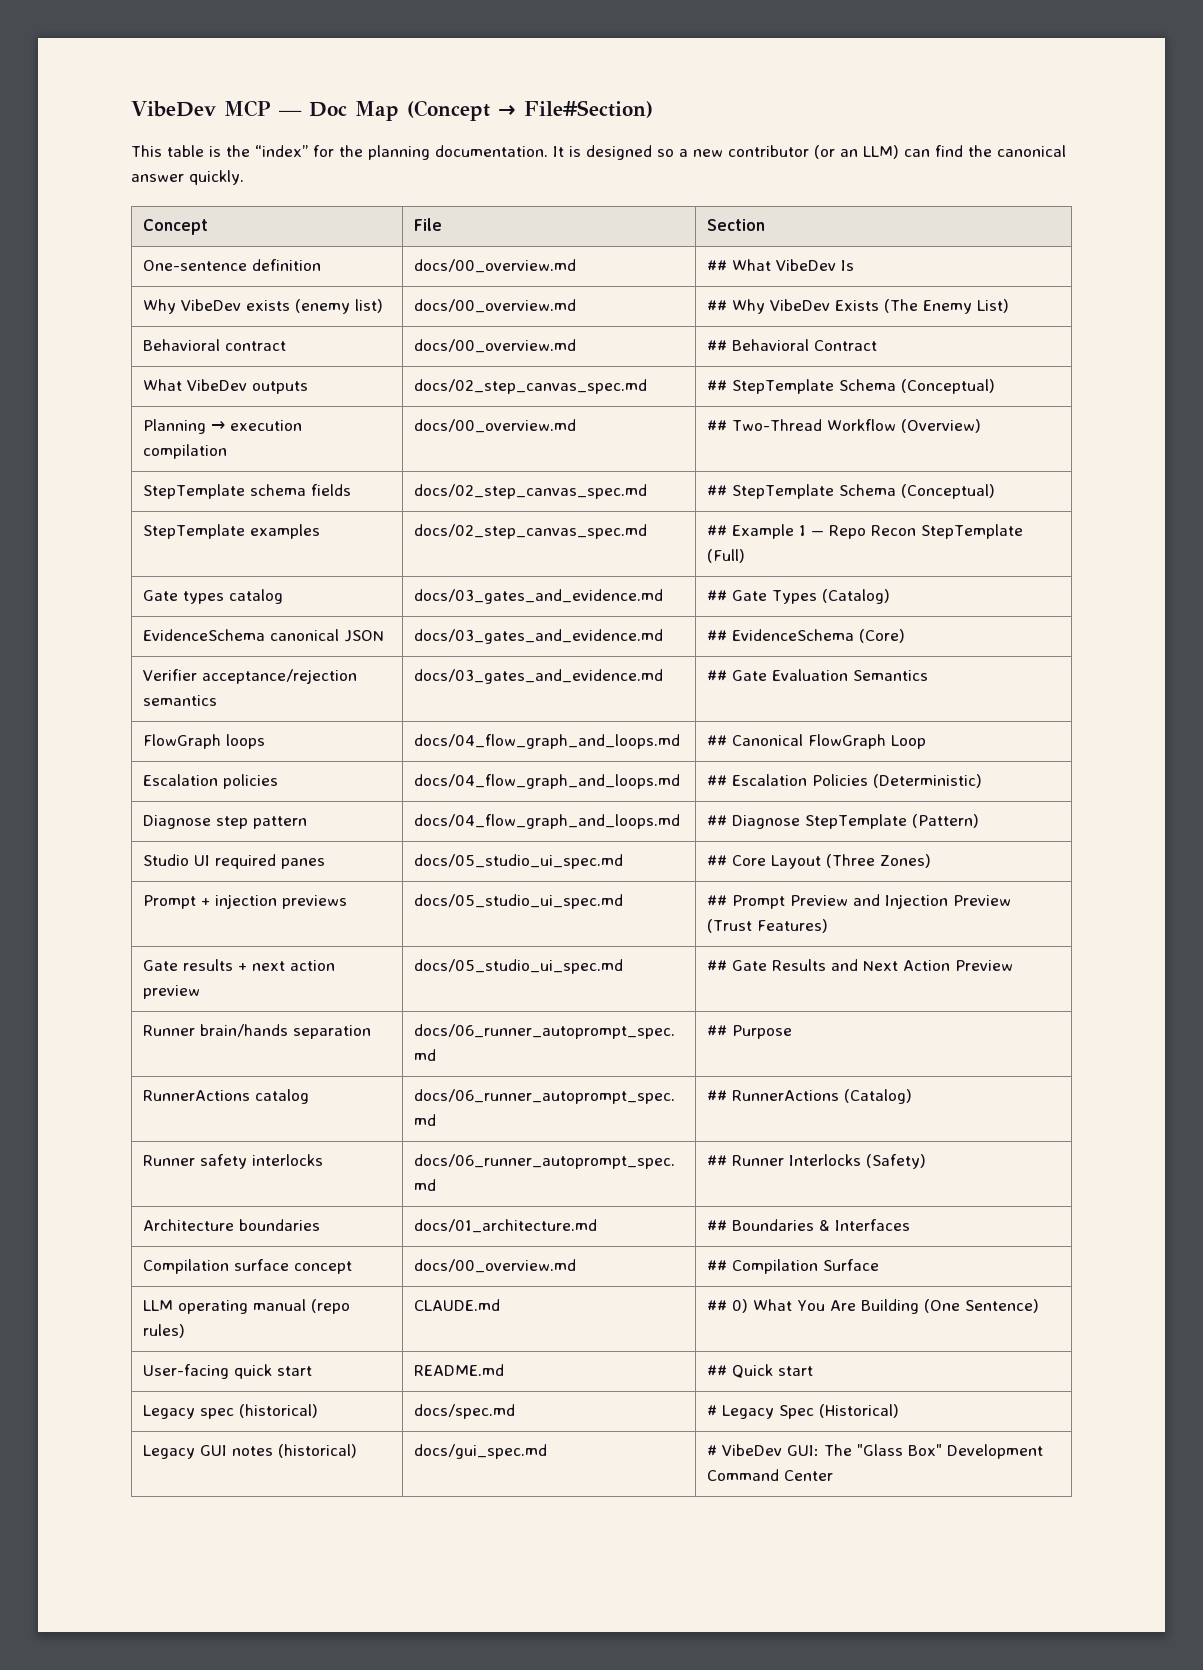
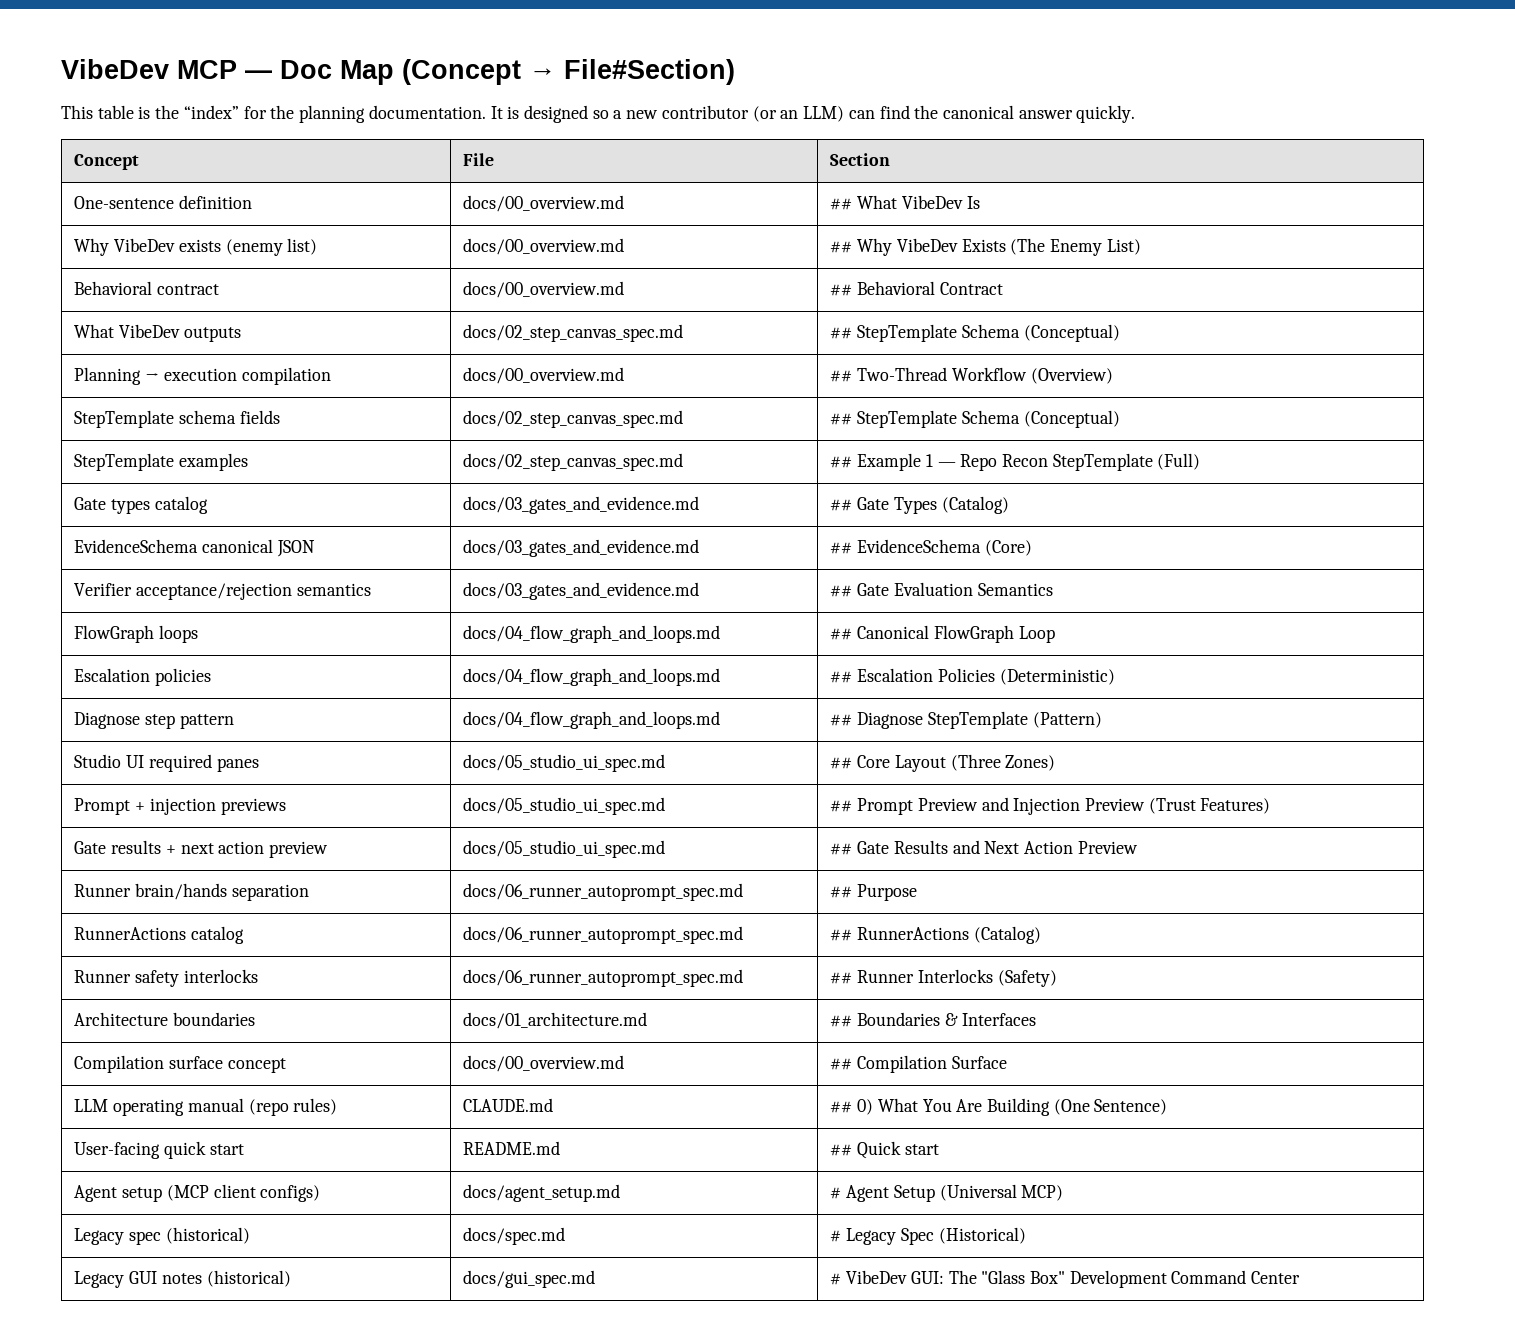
(814, 1371) none -> [74,1184,321,1202] [463,1184,621,1202] [830,1184,1064,1202] // Agent setup (MCP client configs) | docs/agent_setup.md | # Agent Setup (Universal MCP)

